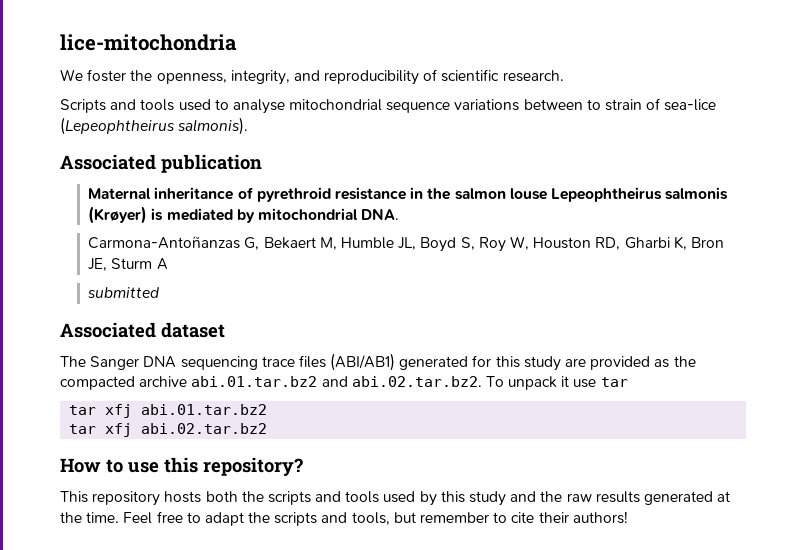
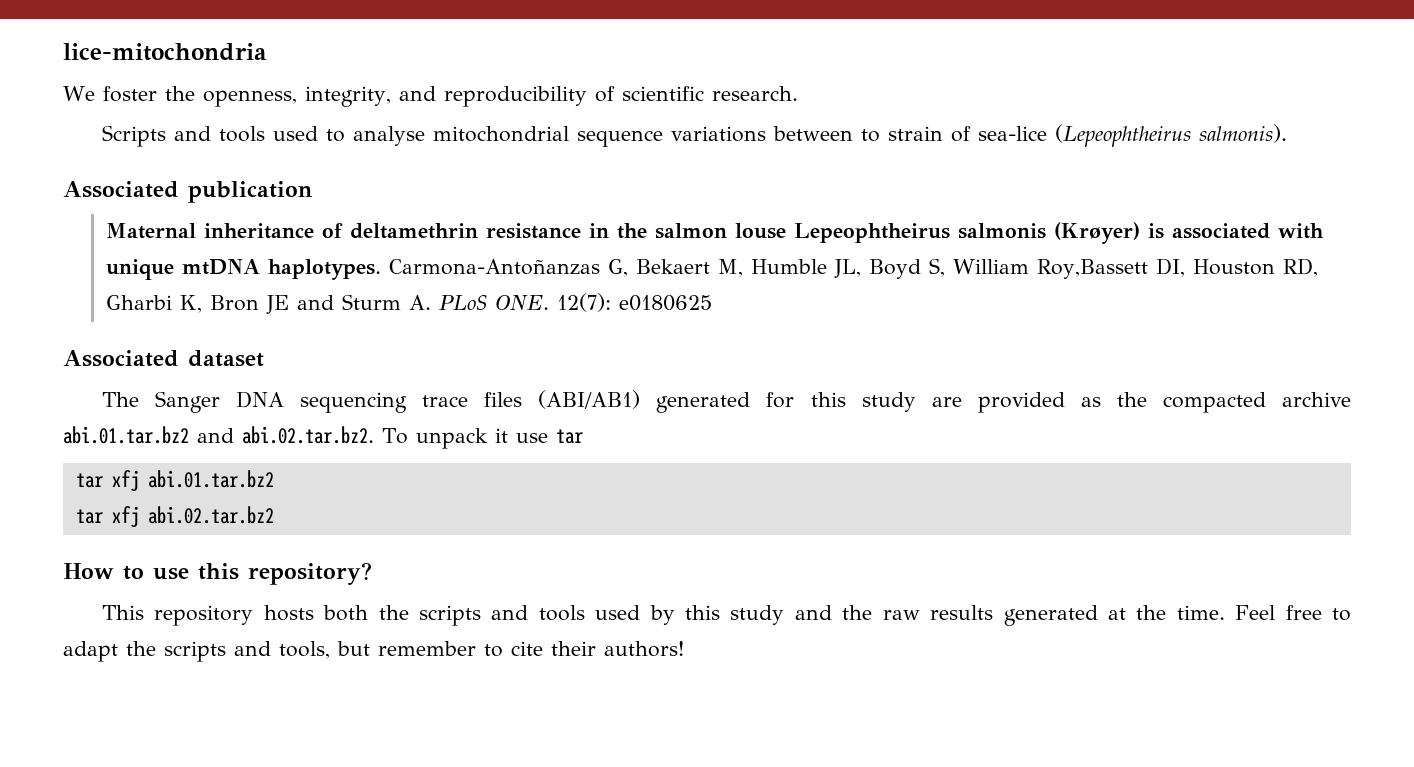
[256,187,331,202] pyrethroid -> [349,223,478,239] deltamethrin
[166,208,400,223] mediated by mitochondrial DNA. // -> [1171,223,1324,239] [105,259,381,280] associated with unique mtDNA haplotypes.
[478,236,529,252] Roy W, -> [952,258,1185,279] William Roy,Bassett DI,
[88,258,168,271] [88,287,160,298] JE, Sturm A // submitted -> [265,293,712,314] JE and Sturm A. PLoS ONE. 12(7): e0180625

